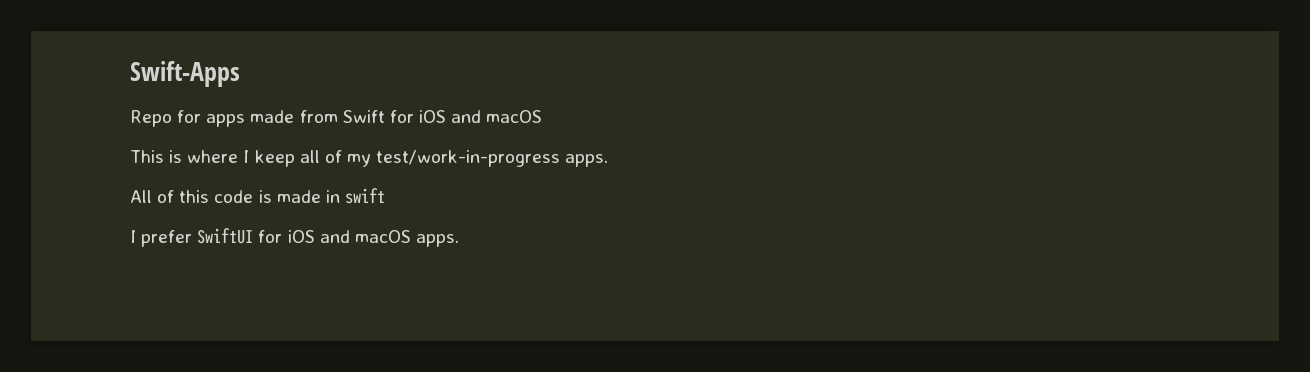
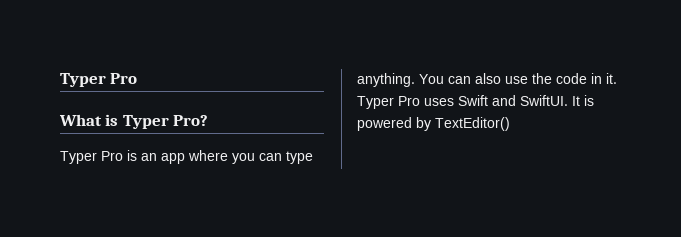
[130,61,240,87] [130,110,543,127] [130,150,609,167] [130,188,385,204] [130,228,459,247] Swift-Apps // Repo for apps made from Swift for iOS and macOS // This is where I keep all of my test/work-in-progress apps. // All of this code is made in swift // I prefer SwiftUI for iOS and macOS apps. -> [60,73,138,87] [59,114,209,129] [60,150,313,164] [357,73,617,87] [357,95,594,109] [357,117,510,131] Typer Pro // What is Typer Pro? // Typer Pro is an app where you can type anything. You can also use the code in it. Typer Pro uses Swift and SwiftUI. It is powered by TextEditor()

